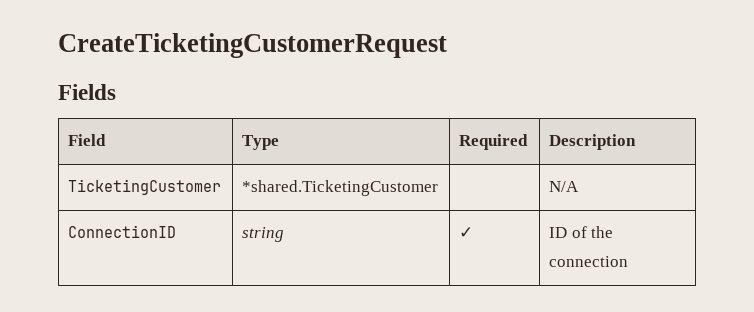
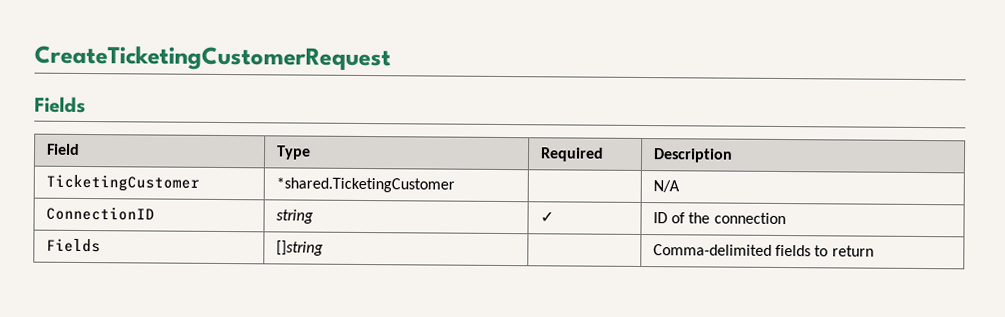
(629, 261) none -> [45,238,101,253] [275,240,324,256] [652,244,874,257] // Fields | []string | | Comma-delimited fields to return

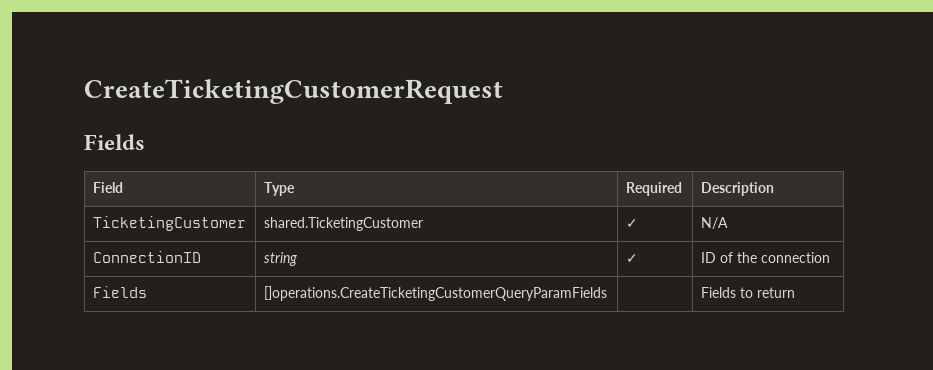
[275,177,455,193] *shared.TicketingCustomer | -> [263,217,423,231] [625,219,638,228] shared.TicketingCustomer | ✓
[275,240,324,256] [652,244,811,257] []string | | Comma-delimited fields -> [263,286,607,301] [700,287,736,298] []operations.CreateTicketingCustomerQueryParamFields | | Fields

